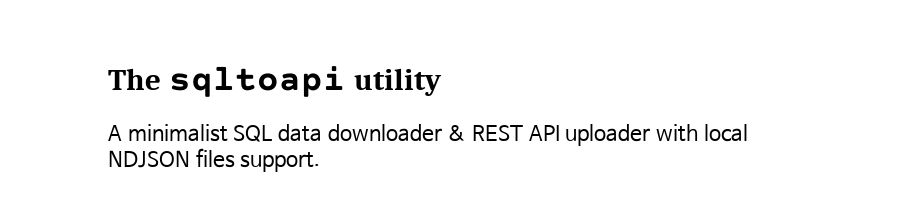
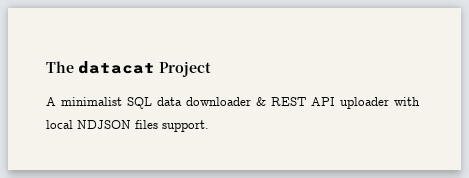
[169,66,442,97] sqltoapi utility -> [78,61,211,77] datacat Project

